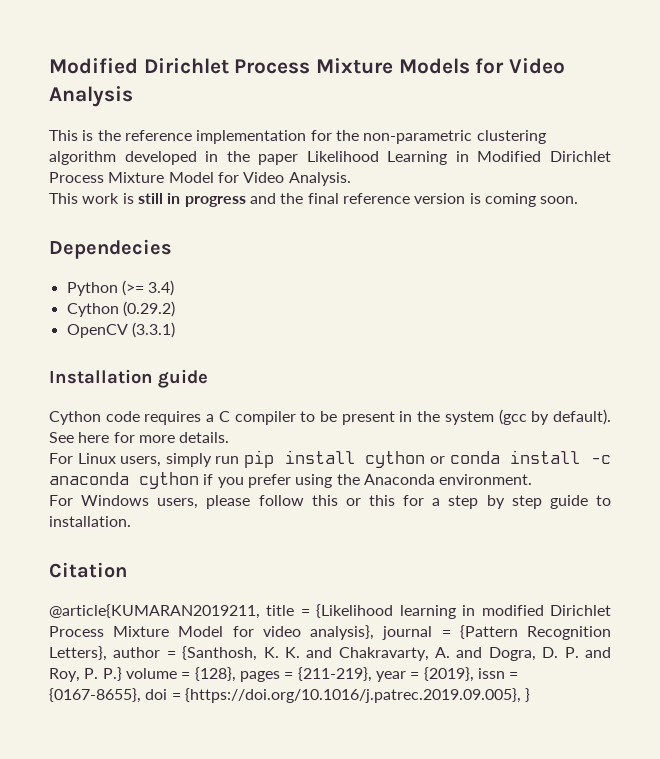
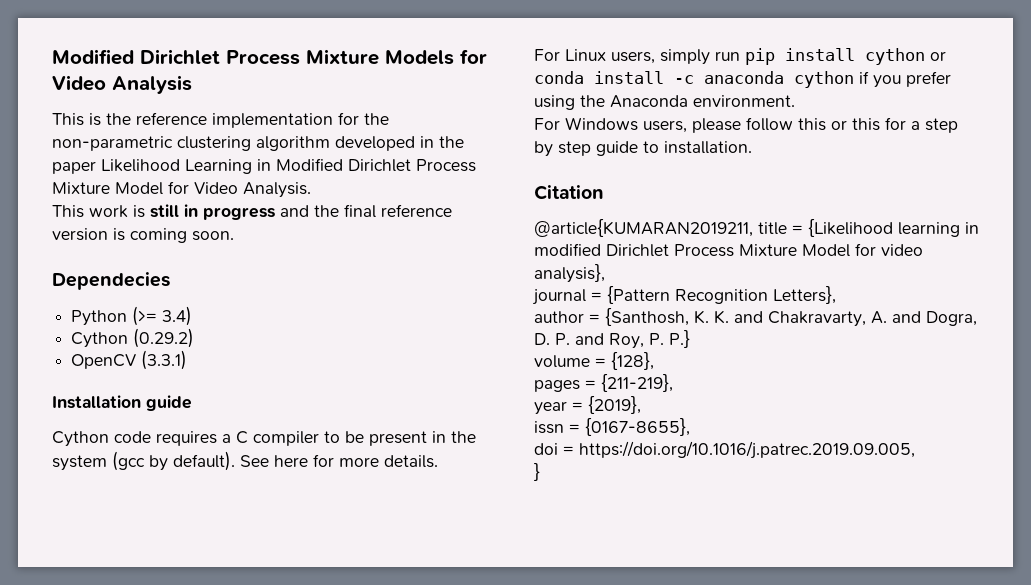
(375, 632) none -> (605, 273) //
(107, 653) none -> (836, 295) //
(122, 674) none -> (690, 339) //
(236, 674) none -> (654, 361) //
(372, 674) none -> (673, 383) //
(474, 674) none -> (641, 405) //
(141, 695) none -> (690, 427) //
[184,688,521,703] {https://doi.org/10.1016/j.patrec.2019.09.005}, -> [579,441,915,459] https://doi.org/10.1016/j.patrec.2019.09.005, //

